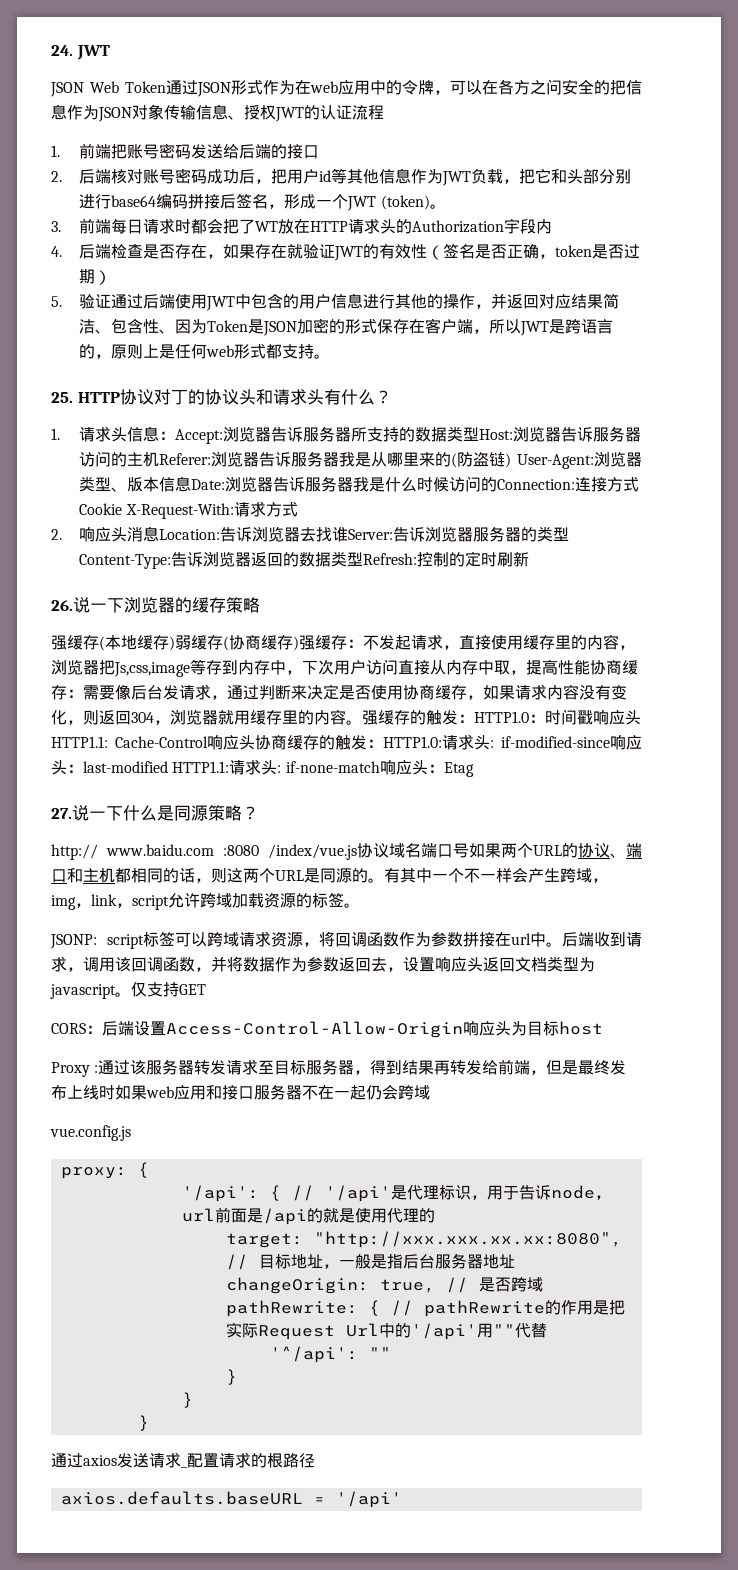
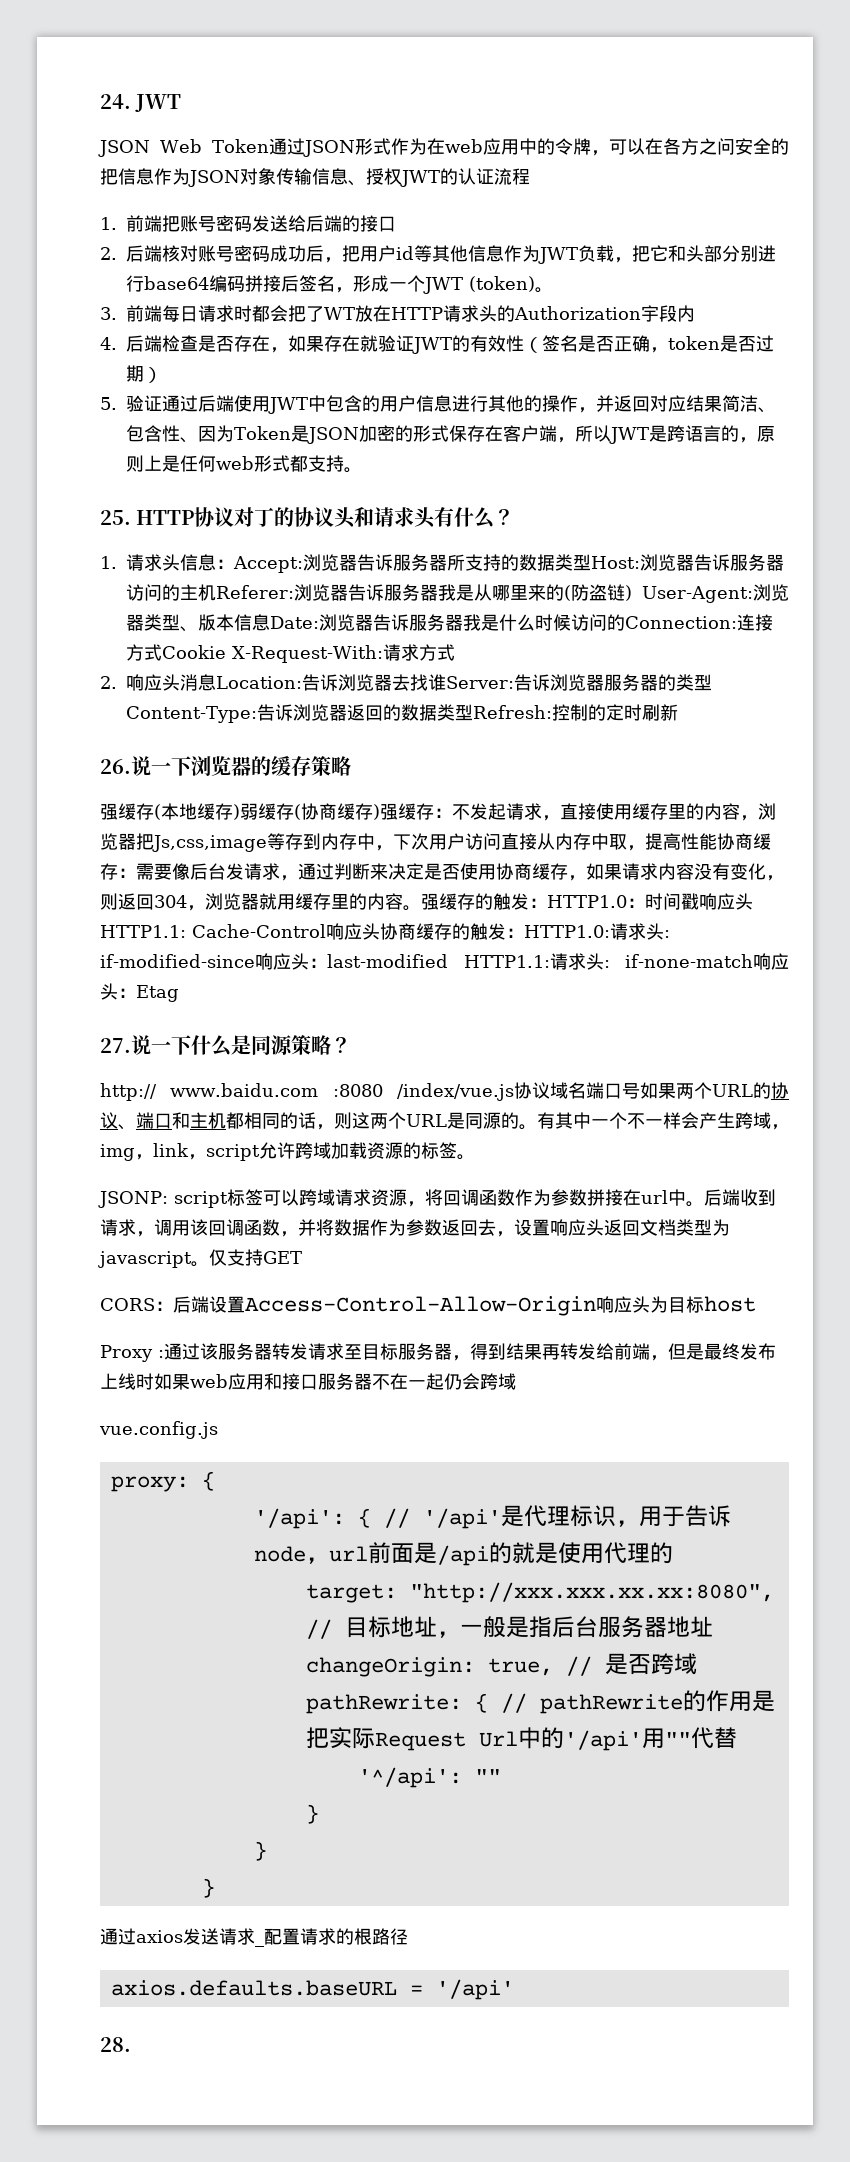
(402, 1499) none -> [100,2037,131,2052] // 28.

